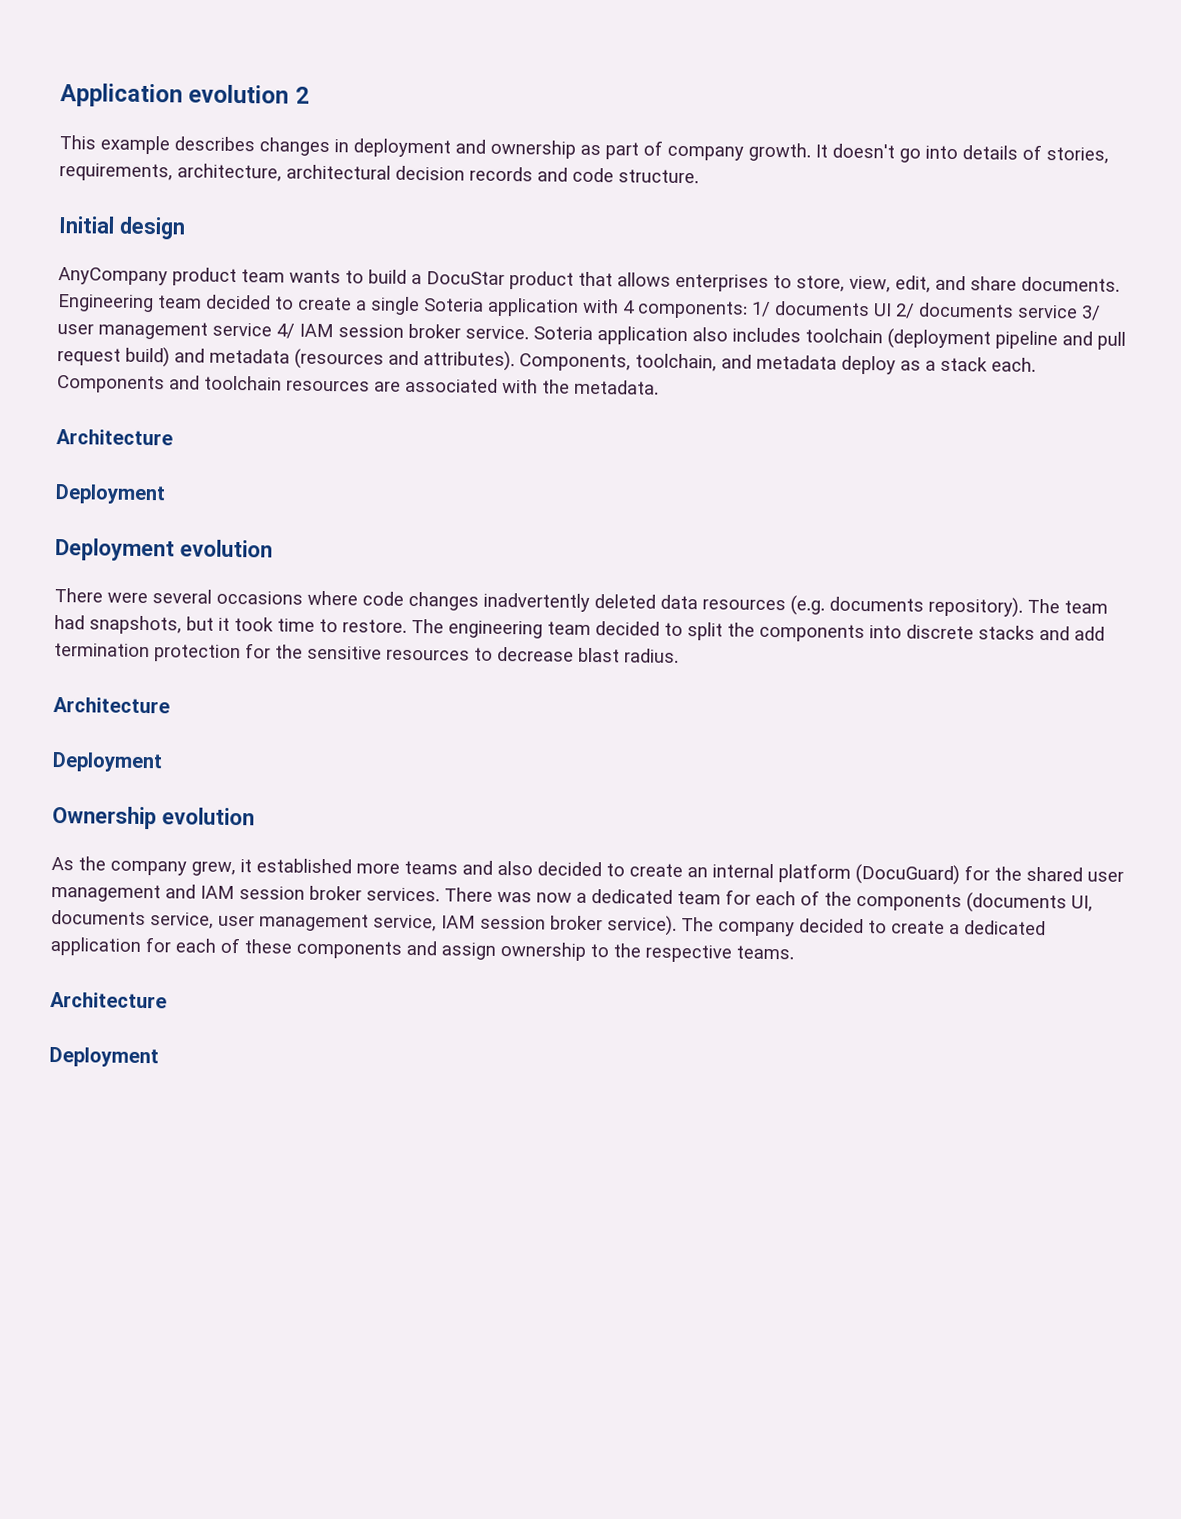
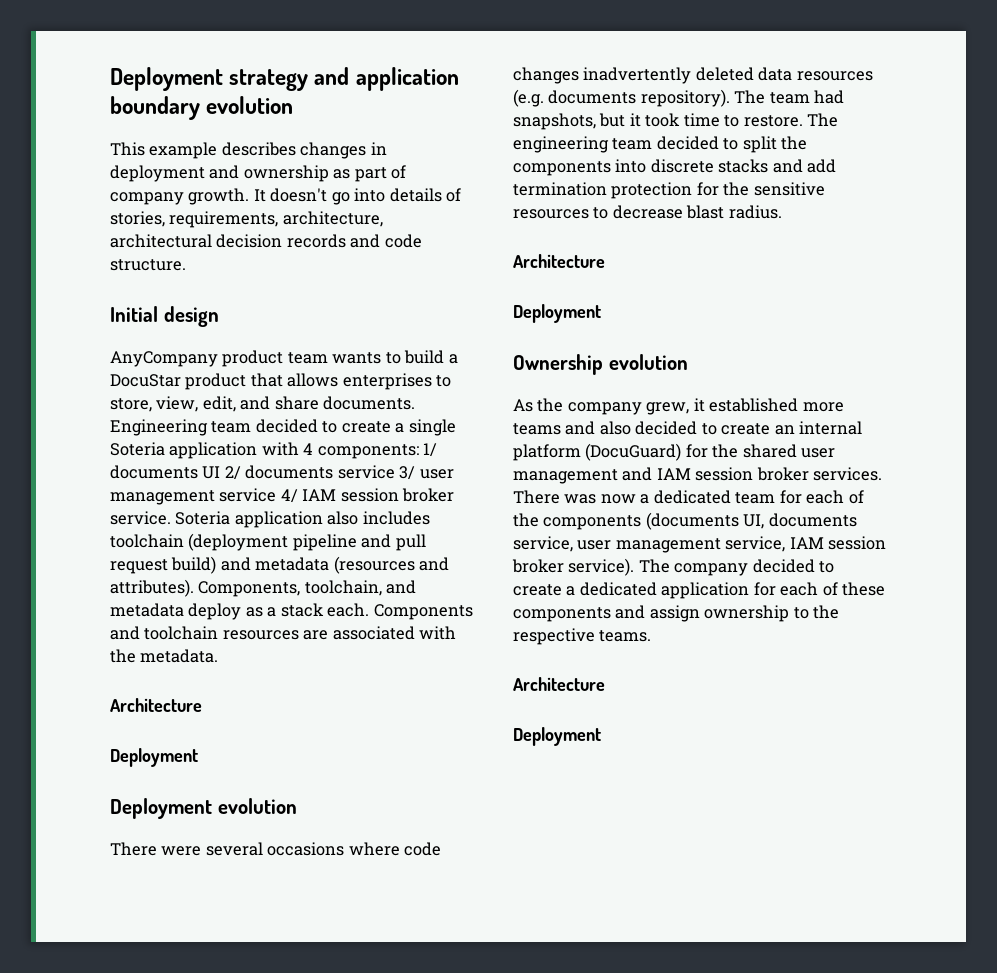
[60,83,309,108] Application evolution 2 -> [110,67,459,91] [110,96,294,120] Deployment strategy and application boundary evolution

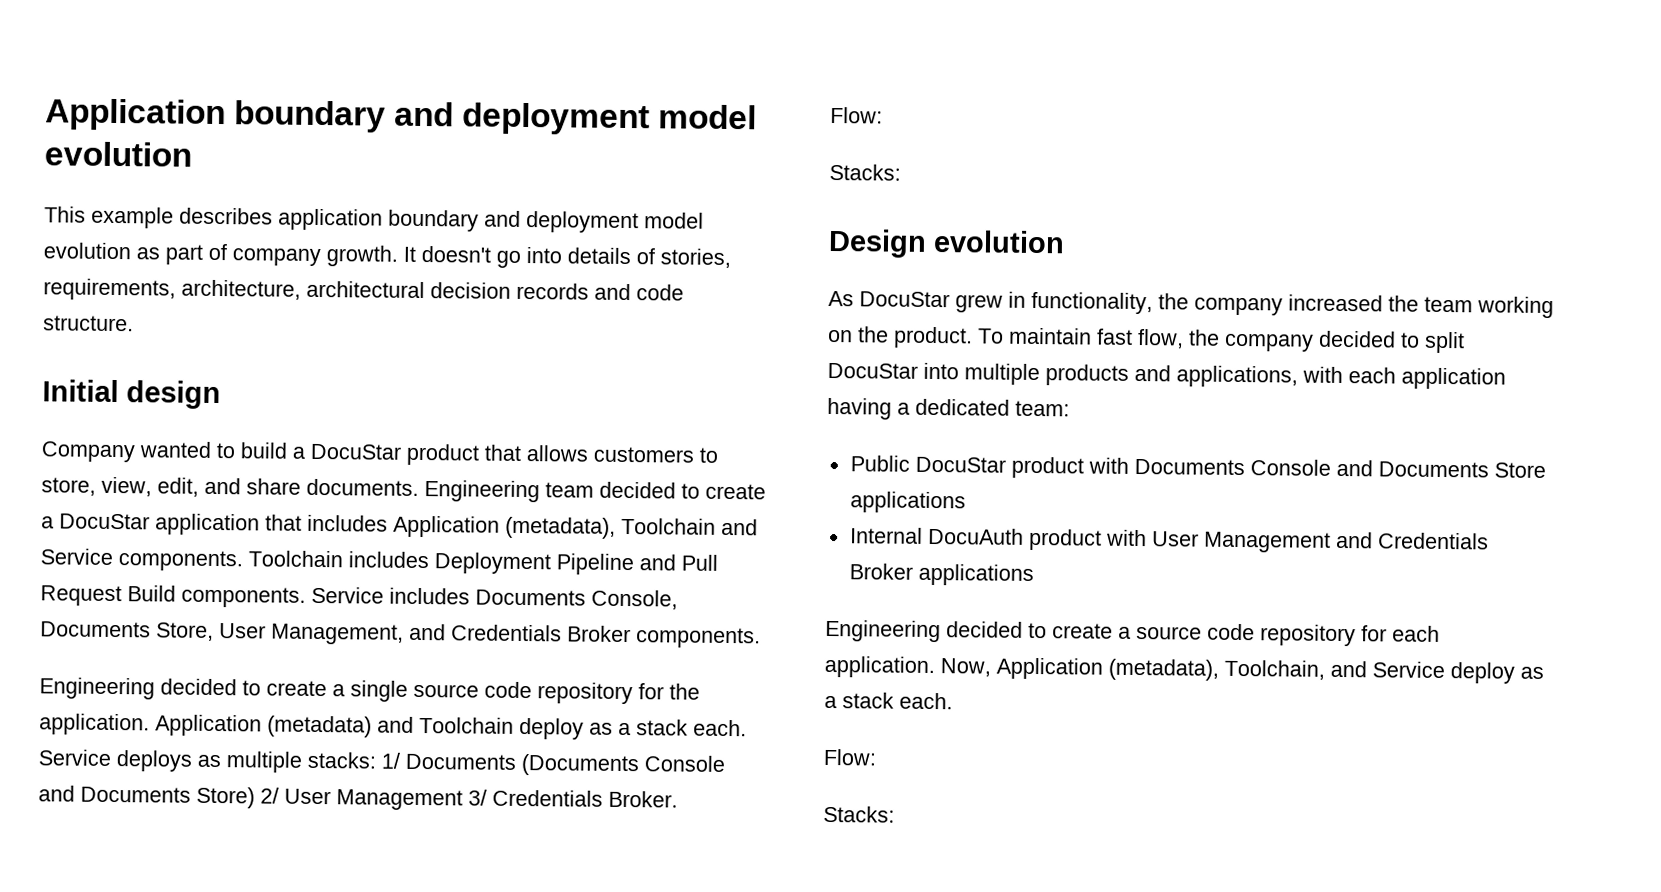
[110,67,459,91] [110,96,200,120] Deployment strategy and application boundary -> [45,98,758,136] Application boundary and deployment model
[300,142,387,159] [110,165,329,182] changes in deployment and ownership -> [278,208,704,234] [43,242,131,260] application boundary and deployment model evolution
[110,350,382,367] AnyCompany product team wants -> [41,441,212,463] Company wanted
[342,373,432,390] enterprises -> [593,446,694,463] customers
[408,419,456,436] [110,442,438,459] [110,465,454,480] [110,488,455,505] [110,511,430,528] [110,533,426,551] [110,556,450,574] [110,579,417,597] [110,603,473,620] [110,626,457,640] [110,649,219,663] [110,698,202,712] [110,748,198,767] [110,798,297,819] [110,842,442,856] [513,67,873,84] [513,89,845,107] [513,113,839,130] [513,136,808,153] [513,159,837,176] [513,182,825,199] [513,205,782,219] [513,254,605,268] [513,304,601,323] [513,354,688,375] [513,398,844,415] [513,421,863,435] [513,443,836,461] [513,467,883,484] [513,490,864,504] [513,512,857,530] [513,536,887,553] [512,558,835,576] [513,582,886,599] [513,605,840,622] [513,628,652,645] [513,677,605,691] [513,727,601,746] single Soteria application with 4 components: 1/ documents UI 2/ documents service 3/ user management service 4/ IAM session broker service. Soteria application also includes toolchain (deployment pipeline and pull request build) and metadata (resources and attributes). Components, toolchain, and metadata deploy as a stack each. Components and toolchain resources are associated with the metadata. // Architecture // Deployment // Deployment evolution // There were several occasions where code changes inadvertently deleted data resources (e.g. documents repository). The team had snapshots, but it took time to restore. The engineering team decided to split the components into discrete stacks and add termination protection for the sensitive resources to decrease blast radius. // Architecture // Deployment // Ownership evolution // As the company grew, it established more teams and also decided to create an internal platform (DocuGuard) for the shared user management and IAM session broker services. There was now a dedicated team for each of the components (documents UI, documents service, user management service, IAM session broker service). The company decided to create a dedicated application for each of these components and assign ownership to the respective teams. // Architecture // Deployment -> [59,513,758,539] [40,548,718,576] [40,585,678,610] [40,621,761,649] [39,677,700,705] [39,713,747,740] [38,749,725,777] [38,785,678,811] [830,106,883,124] [829,163,901,181] [828,228,1065,258] [828,290,1554,319] [828,326,1465,354] [827,362,1506,390] [827,397,1070,420] [849,455,1546,479] [849,491,966,514] [849,527,1489,553] [848,563,1034,586] [825,619,1440,647] [824,655,1544,684] [824,692,953,710] [823,748,877,766] [823,805,895,823] DocuStar application that includes Application (metadata), Toolchain and Service components. Toolchain includes Deployment Pipeline and Pull Request Build components. Service includes Documents Console, Documents Store, User Management, and Credentials Broker components. // Engineering decided to create a single source code repository for the application. Application (metadata) and Toolchain deploy as a stack each. Service deploys as multiple stacks: 1/ Documents (Documents Console and Documents Store) 2/ User Management 3/ Credentials Broker. // Flow: // Stacks: // Design evolution // As DocuStar grew in functionality, the company increased the team working on the product. To maintain fast flow, the company decided to split DocuStar into multiple products and applications, with each application having a dedicated team: // Public DocuStar product with Documents Console and Documents Store applications // Internal DocuAuth product with User Management and Credentials Broker applications // Engineering decided to create a source code repository for each application. Now, Application (metadata), Toolchain, and Service deploy as a stack each. // Flow: // Stacks:

